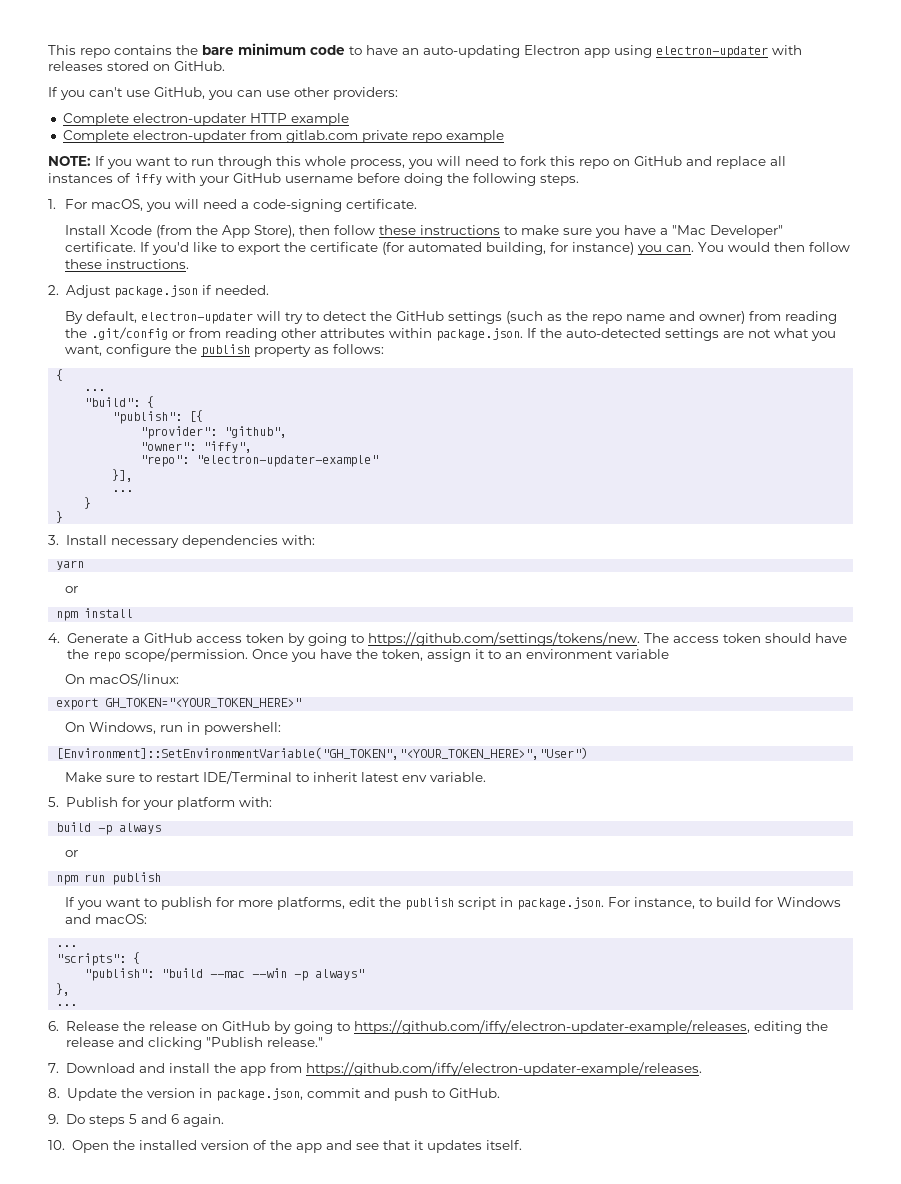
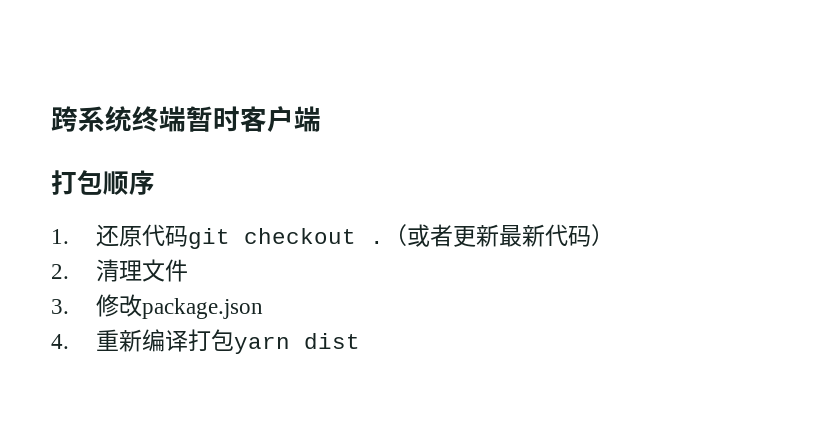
[48,43,802,58] [48,61,225,71] [48,87,398,100] [62,113,349,126] [62,130,504,143] [48,156,786,169] [48,173,579,186] [48,199,417,212] [64,225,783,238] [64,242,850,255] [64,259,189,269] [48,285,269,298] [64,311,837,324] [64,327,836,341] [64,344,384,357] [56,369,64,381] [84,389,106,391] [84,396,155,408] [112,410,204,424] [140,426,288,439] [140,441,253,453] [140,455,379,467] [112,469,134,482] [112,490,134,492] [84,497,92,509] [56,511,64,523] [48,535,315,548] [56,560,85,570] [64,586,78,593] [56,608,134,621] [48,632,847,646] [66,648,669,662] [64,673,179,686] [56,698,302,710] [64,722,281,735] [56,747,589,760] [64,771,486,784] [48,797,272,810] [56,822,162,835] [64,850,78,857] [56,872,162,885] [64,897,841,910] [64,914,147,924] [56,945,78,947] [56,952,141,966] [84,968,365,981] [56,983,71,996] [56,1004,78,1006] [48,1020,828,1034] [65,1037,323,1050] [48,1062,702,1076] [48,1088,500,1101] [48,1114,224,1127] [48,1140,522,1153] This repo contains the bare minimum code to have an auto-updating Electron app using electron-updater with releases stored on GitHub. // If you can't use GitHub, you can use other providers: // Complete electron-updater HTTP example // Complete electron-updater from gitlab.com private repo example // NOTE: If you want to run through this whole process, you will need to fork this repo on GitHub and replace all instances of iffy with your GitHub username before doing the following steps. // 1. For macOS, you will need a code-signing certificate. // Install Xcode (from the App Store), then follow these instructions to make sure you have a "Mac Developer" certificate. If you'd like to export the certificate (for automated building, for instance) you can. You would then follow these instructions. // 2. Adjust package.json if needed. // By default, electron-updater will try to detect the GitHub settings (such as the repo name and owner) from reading the .git/config or from reading other attributes within package.json. If the auto-detected settings are not what you want, configure the publish property as follows: // { // ... // "build": { // "publish": [{ // "provider": "github", // "owner": "iffy", // "repo": "electron-updater-example" // }], // ... // } // } // 3. Install necessary dependencies with: // yarn // or // npm install // 4. Generate a GitHub access token by going to https://github.com/settings/tokens/new. The access token should have the repo scope/permission. Once you have the token, assign it to an environment variable // On macOS/linux: // export GH_TOKEN="<YOUR_TOKEN_HERE>" // On Windows, run in powershell: // [Environment]::SetEnvironmentVariable("GH_TOKEN","<YOUR_TOKEN_HERE>","User") // Make sure to restart IDE/Terminal to inherit latest env variable. // 5. Publish for your platform with: // build -p always // or // npm run publish // If you want to publish for more platforms, edit the publish script in package.json. For instance, to build for Windows and macOS: // ... // "scripts": { // "publish": "build --mac --win -p always" // }, // ... // 6. Release the release on GitHub by going to https://github.com/iffy/electron-updater-example/releases, editing the release and clicking "Publish release." // 7. Download and install the app from https://github.com/iffy/electron-updater-example/releases. // 8. Update the version in package.json, commit and push to GitHub. // 9. Do steps 5 and 6 again. // 10. Open the installed version of the app and see that it updates itself. -> [51,106,321,132] [51,170,155,195] [51,224,614,249] [51,259,188,282] [51,294,263,319] [51,329,360,354] 跨系统终端暂时客户端 // 打包顺序 // 1.还原代码git checkout .（或者更新最新代码） // 2.清理文件 // 3.修改package.json // 4.重新编译打包yarn dist

